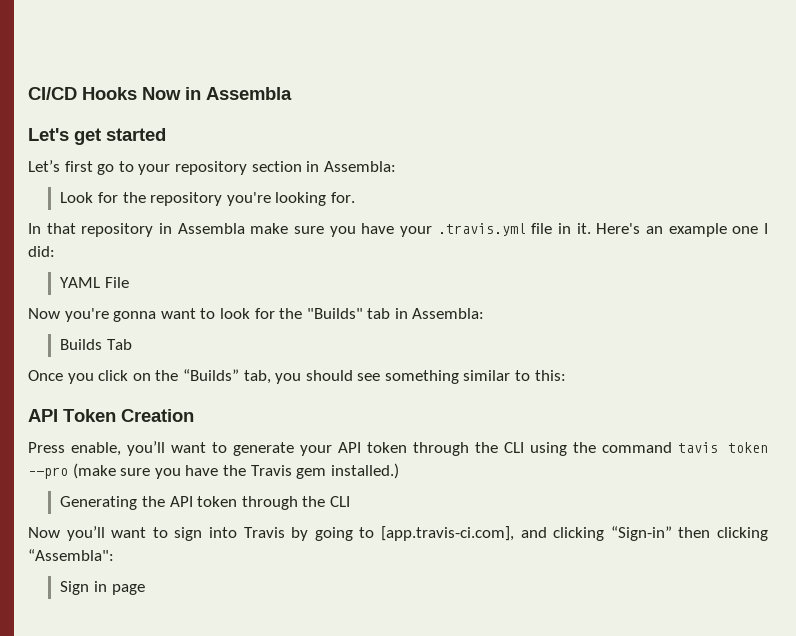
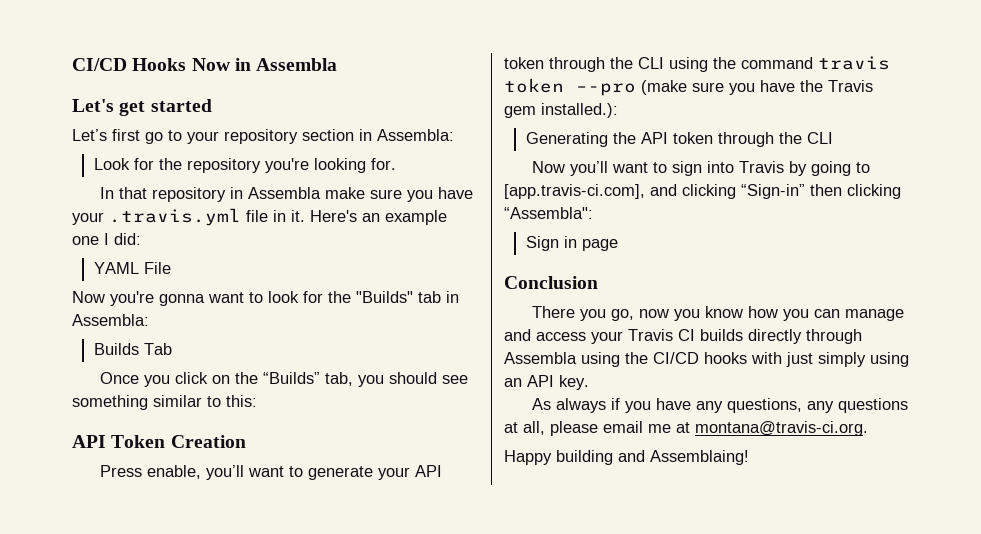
[677,442,718,453] tavis -> [818,56,890,70] travis
[330,463,399,479] installed.) -> [541,103,618,118] installed.):
(145, 589) none -> [504,276,598,289] [531,306,904,321] [504,329,862,344] [504,352,909,367] [504,375,589,390] [531,398,908,413] [504,421,868,436] [504,450,749,465] // Conclusion // There you go, now you know how you can manage and access your Travis CI builds directly through Assembla using the CI/CD hooks with just simply using an API key. // As always if you have any questions, any questions at all, please email me at montana@travis-ci.org. // Happy building and Assemblaing!

